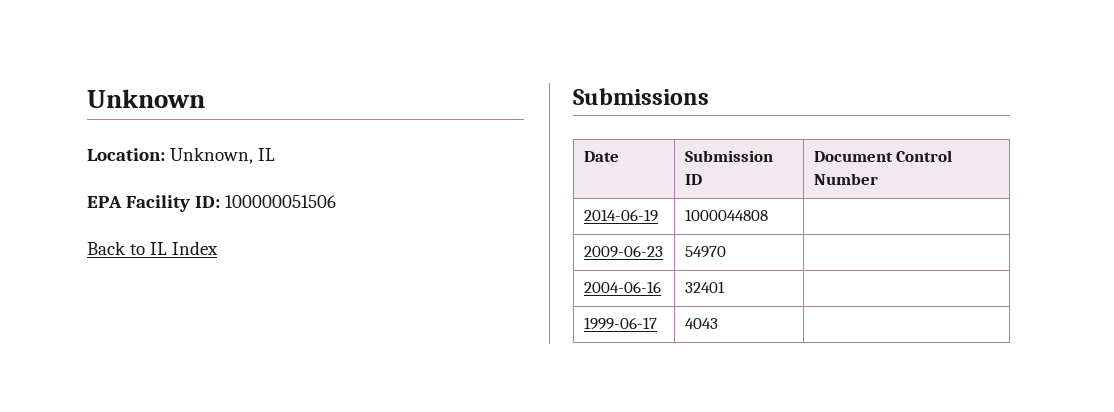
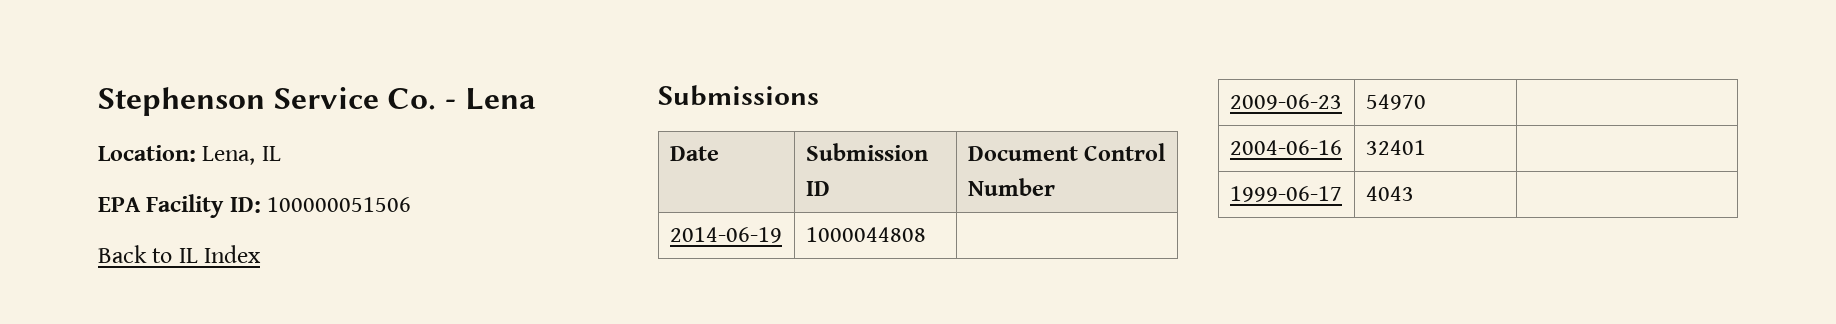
[87,89,205,108] Unknown -> [98,87,536,116] Stephenson Service Co. - Lena
[170,147,254,164] Unknown, -> [202,146,256,165] Lena,

